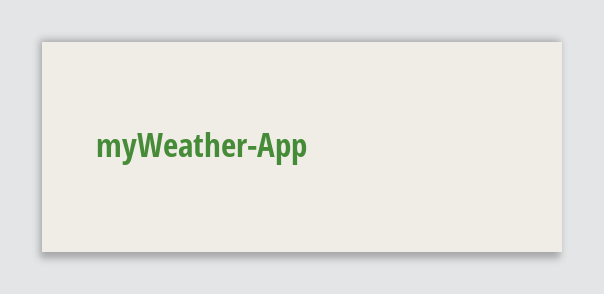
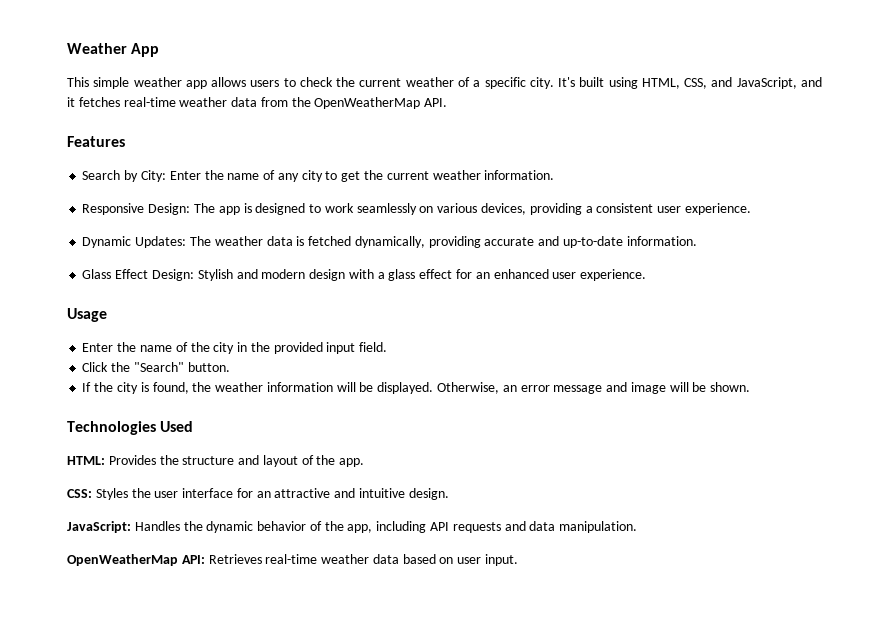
[96,132,307,165] myWeather-App -> [67,43,160,57] [67,77,822,89] [67,97,448,109] [67,136,125,147] [82,170,555,182] [82,203,751,215] [82,236,697,248] [82,269,647,281] [67,308,107,322] [82,342,388,354] [82,362,230,372] [82,382,751,394] [67,421,194,435] [67,455,365,467] [67,488,449,500] [67,521,638,533] [67,554,519,566] Weather App // This simple weather app allows users to check the current weather of a specific city. It's built using HTML, CSS, and JavaScript, and it fetches real-time weather data from the OpenWeatherMap API. // Features // Search by City: Enter the name of any city to get the current weather information. // Responsive Design: The app is designed to work seamlessly on various devices, providing a consistent user experience. // Dynamic Updates: The weather data is fetched dynamically, providing accurate and up-to-date information. // Glass Effect Design: Stylish and modern design with a glass effect for an enhanced user experience. // Usage // Enter the name of the city in the provided input field. // Click the "Search" button. // If the city is found, the weather information will be displayed. Otherwise, an error message and image will be shown. // Technologies Used // HTML: Provides the structure and layout of the app. // CSS: Styles the user interface for an attractive and intuitive design. // JavaScript: Handles the dynamic behavior of the app, including API requests and data manipulation. // OpenWeatherMap API: Retrieves real-time weather data based on user input.

